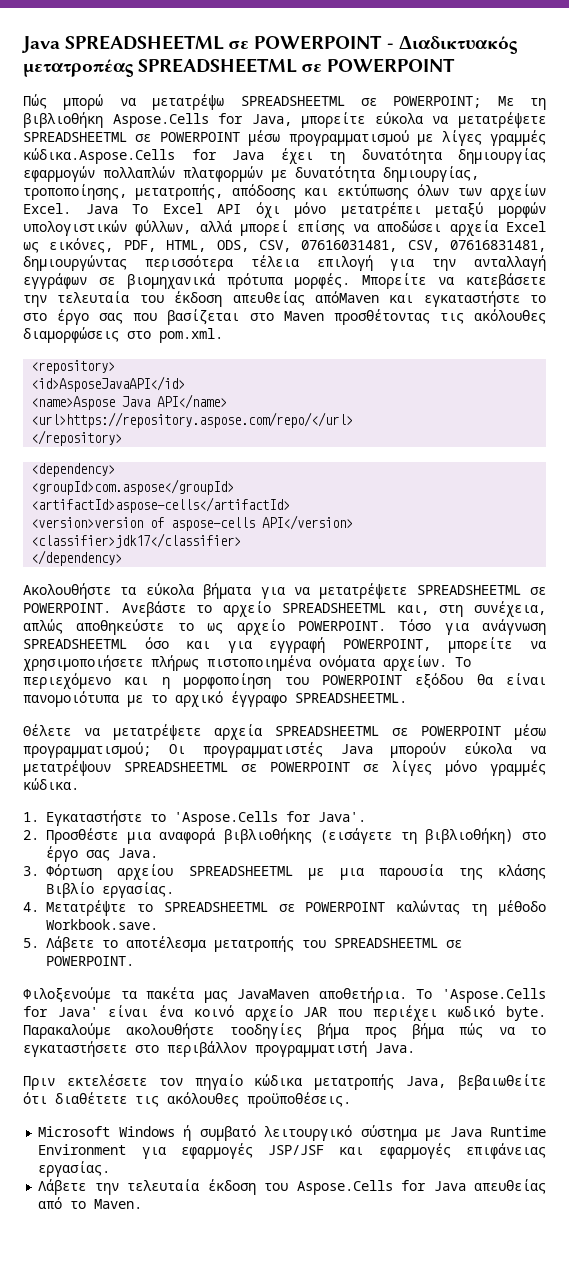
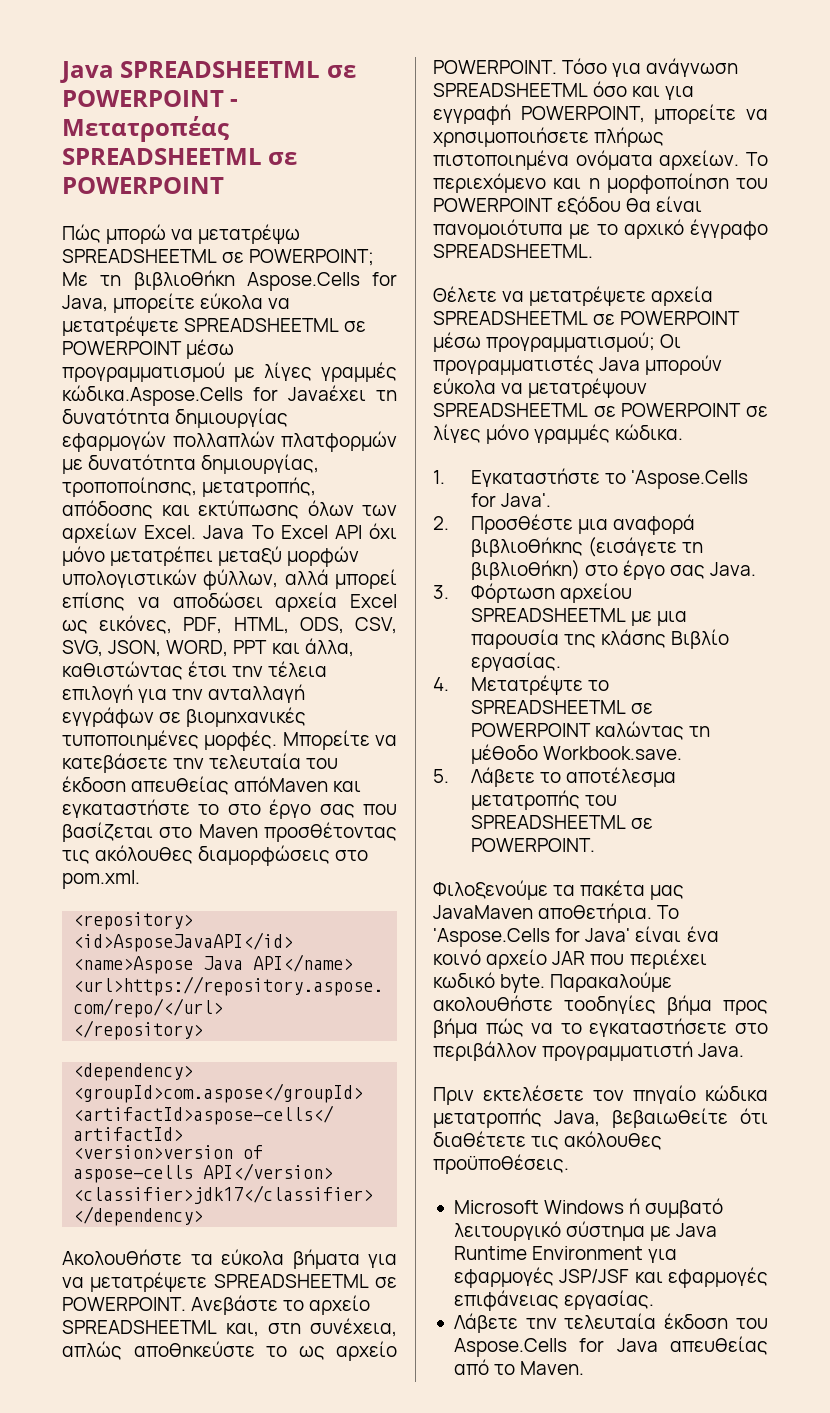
[398,36,517,54] [23,59,133,77] Διαδικτυακός μετατροπέας -> [62,116,229,142] Μετατροπέας
[232,148,313,164] Java έχει -> [288,385,366,401] Javaέχει
[301,240,546,252] [23,255,233,271] 07616031481, CSV, 07616831481, δημιουργώντας περισσότερα -> [62,638,354,657] [62,661,264,680] SVG, JSON, WORD, PPT και άλλα, καθιστώντας έτσι την
[126,273,283,289] βιομηχανικά πρότυπα -> [186,707,307,727] [62,730,199,750] βιομηχανικές τυποποιημένες

